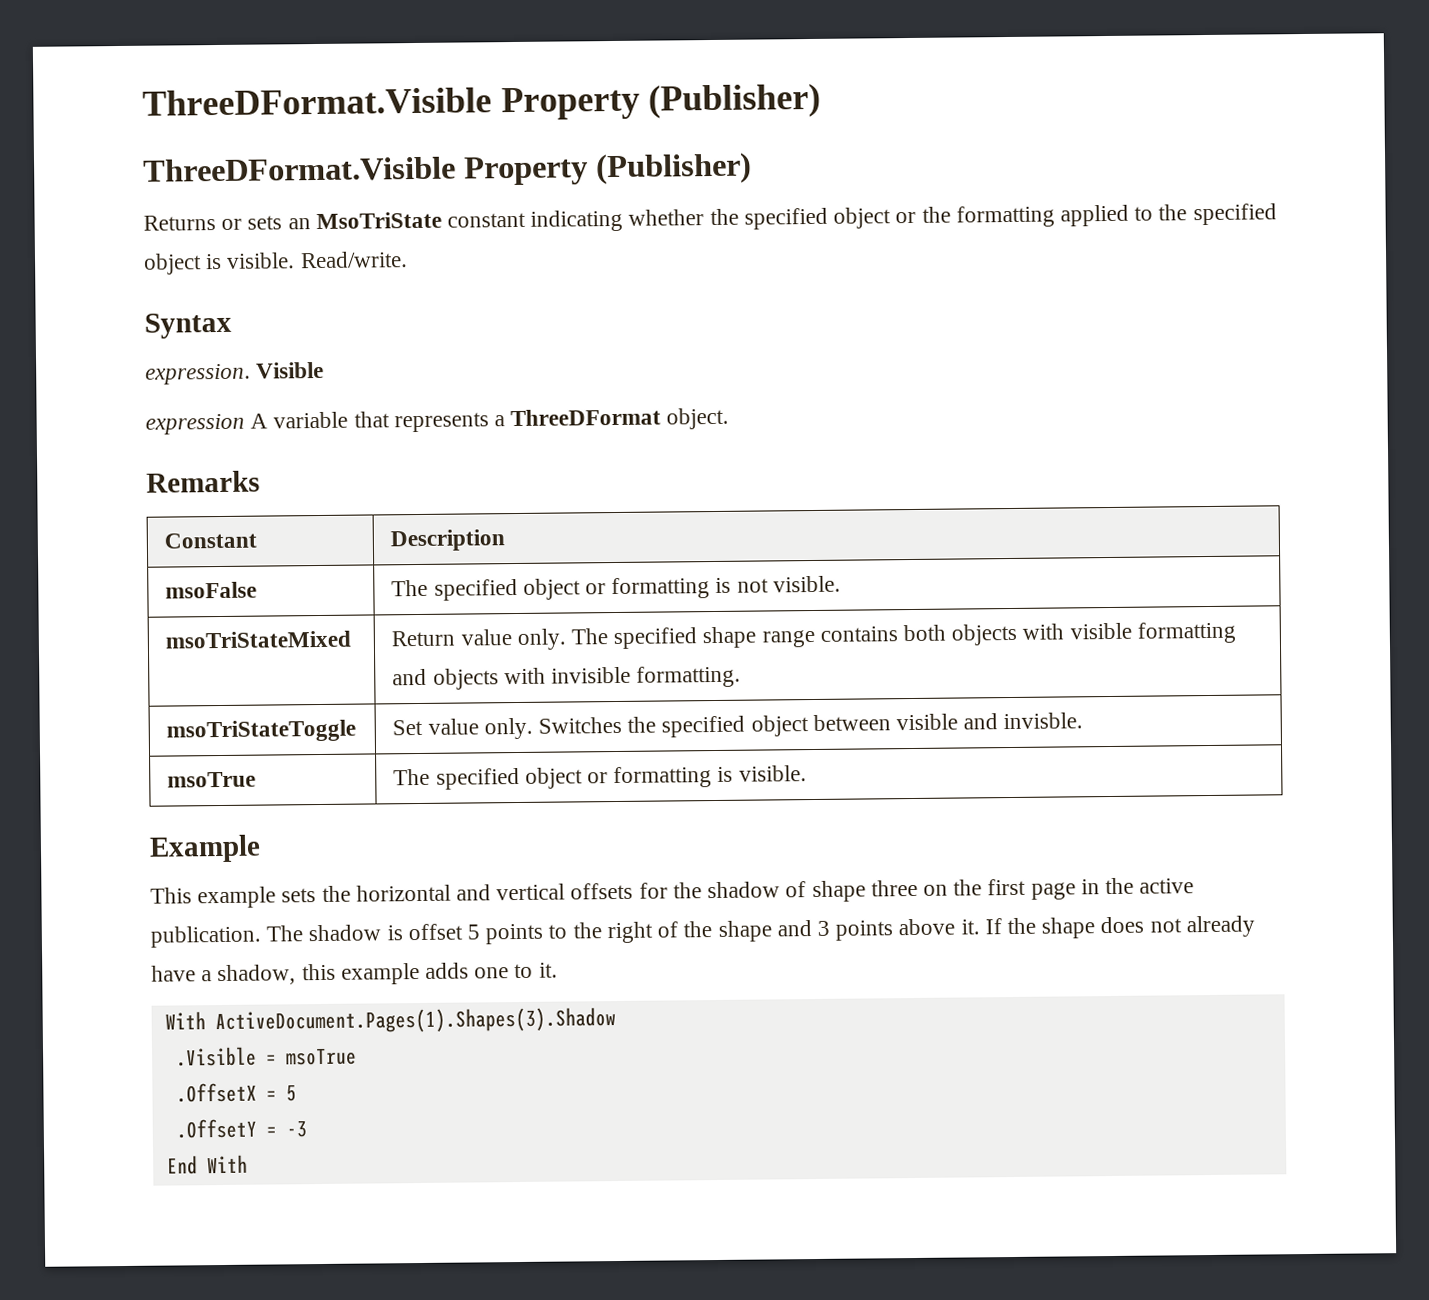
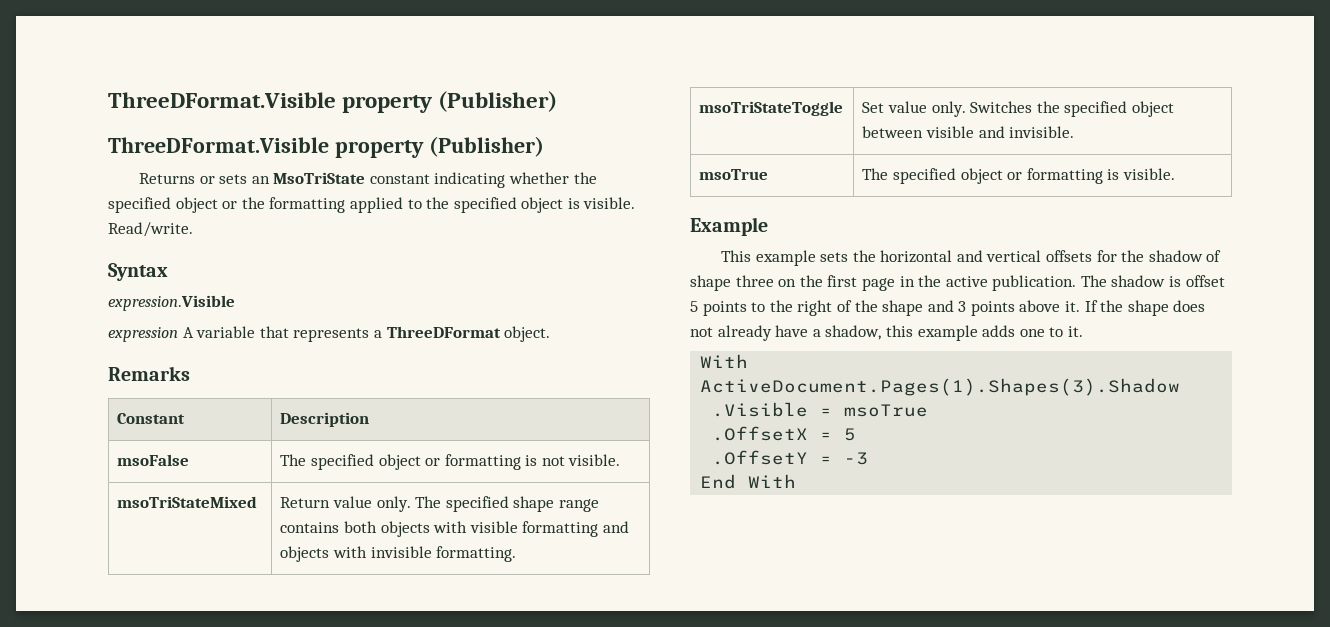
[142,86,640,121] ThreeDFormat.Visible Property -> [108,92,433,113] ThreeDFormat.Visible property
[463,156,588,186] Property -> [334,140,424,158] property
[145,361,325,385] expression. Visible -> [108,295,235,311] expression.Visible
[1003,712,1084,730] invisble. -> [1009,126,1075,138] invisible.

